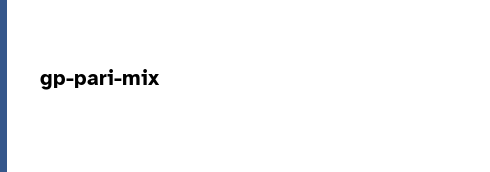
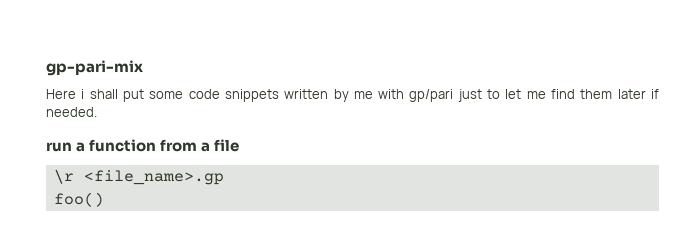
(160, 79) none -> [46,89,659,102] [46,107,97,117] [46,139,240,152] [53,169,224,185] [53,192,104,207] // Here i shall put some code snippets written by me with gp/pari just to let me find them later if needed. // run a function from a file // \r <file_name>.gp // foo()

